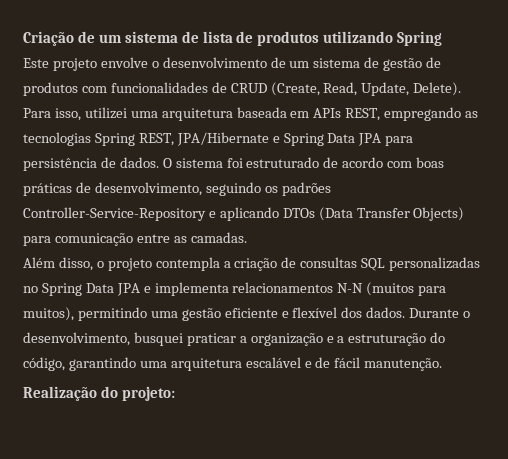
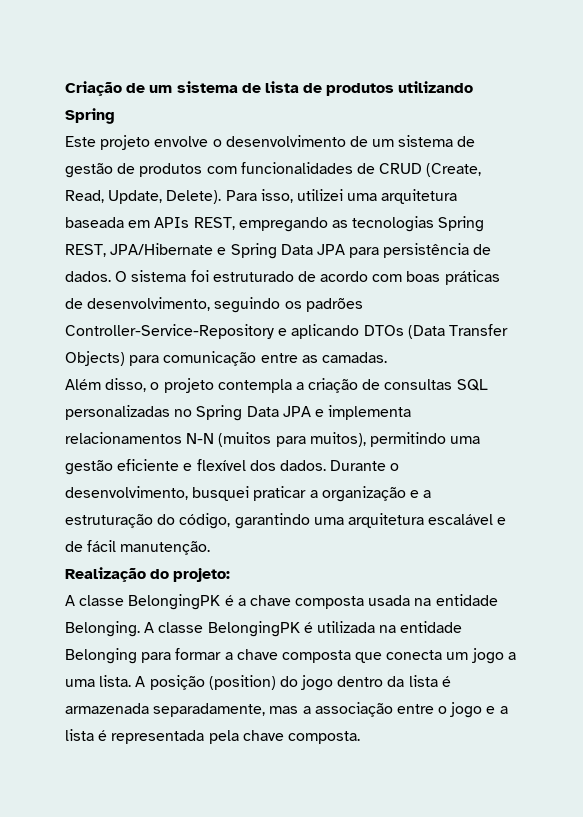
(175, 393) none -> [65,594,498,610] [65,621,463,637] [65,648,516,664] [65,675,451,691] [65,702,508,718] [65,729,360,744] // A classe BelongingPK é a chave composta usada na entidade Belonging. A classe BelongingPK é utilizada na entidade Belonging para formar a chave composta que conecta um jogo a uma lista. A posição (position) do jogo dentro da lista é armazenada separadamente, mas a associação entre o jogo e a lista é representada pela chave composta.

